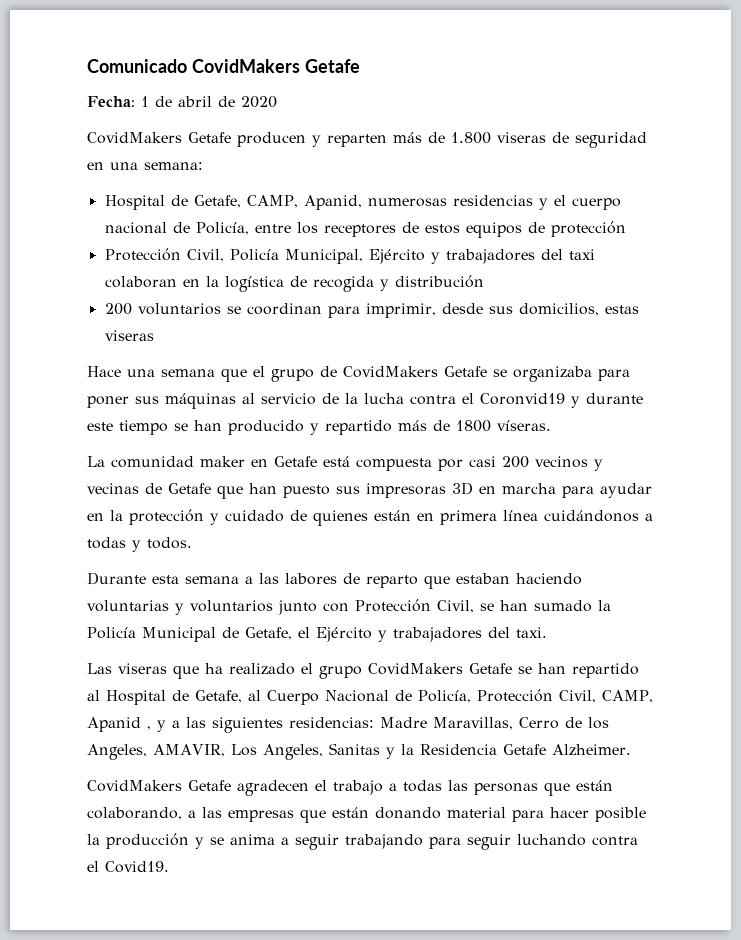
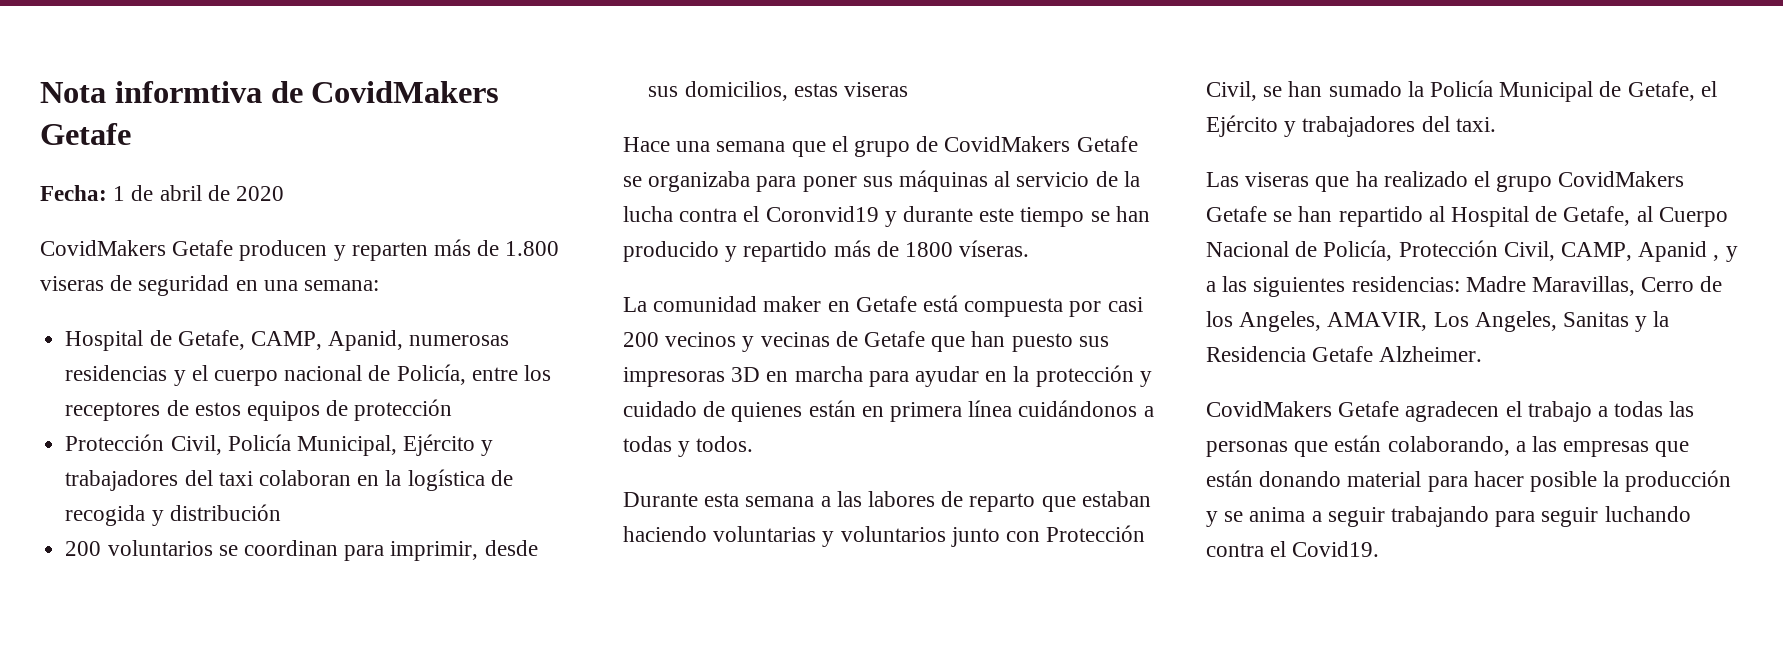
[87,59,187,73] Comunicado -> [40,81,303,103] Nota informtiva de

